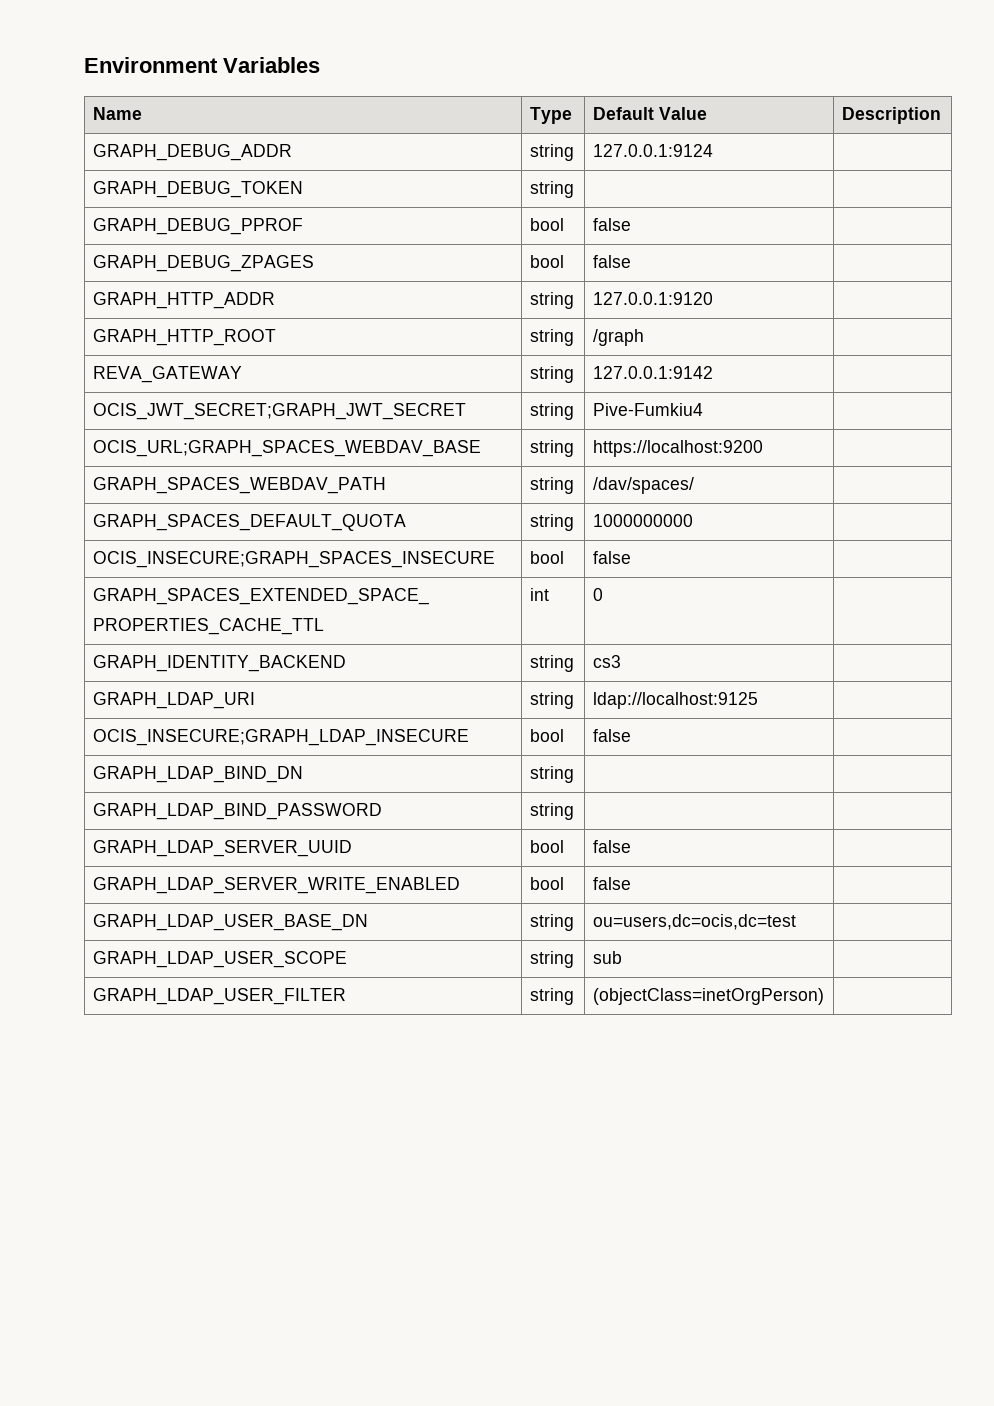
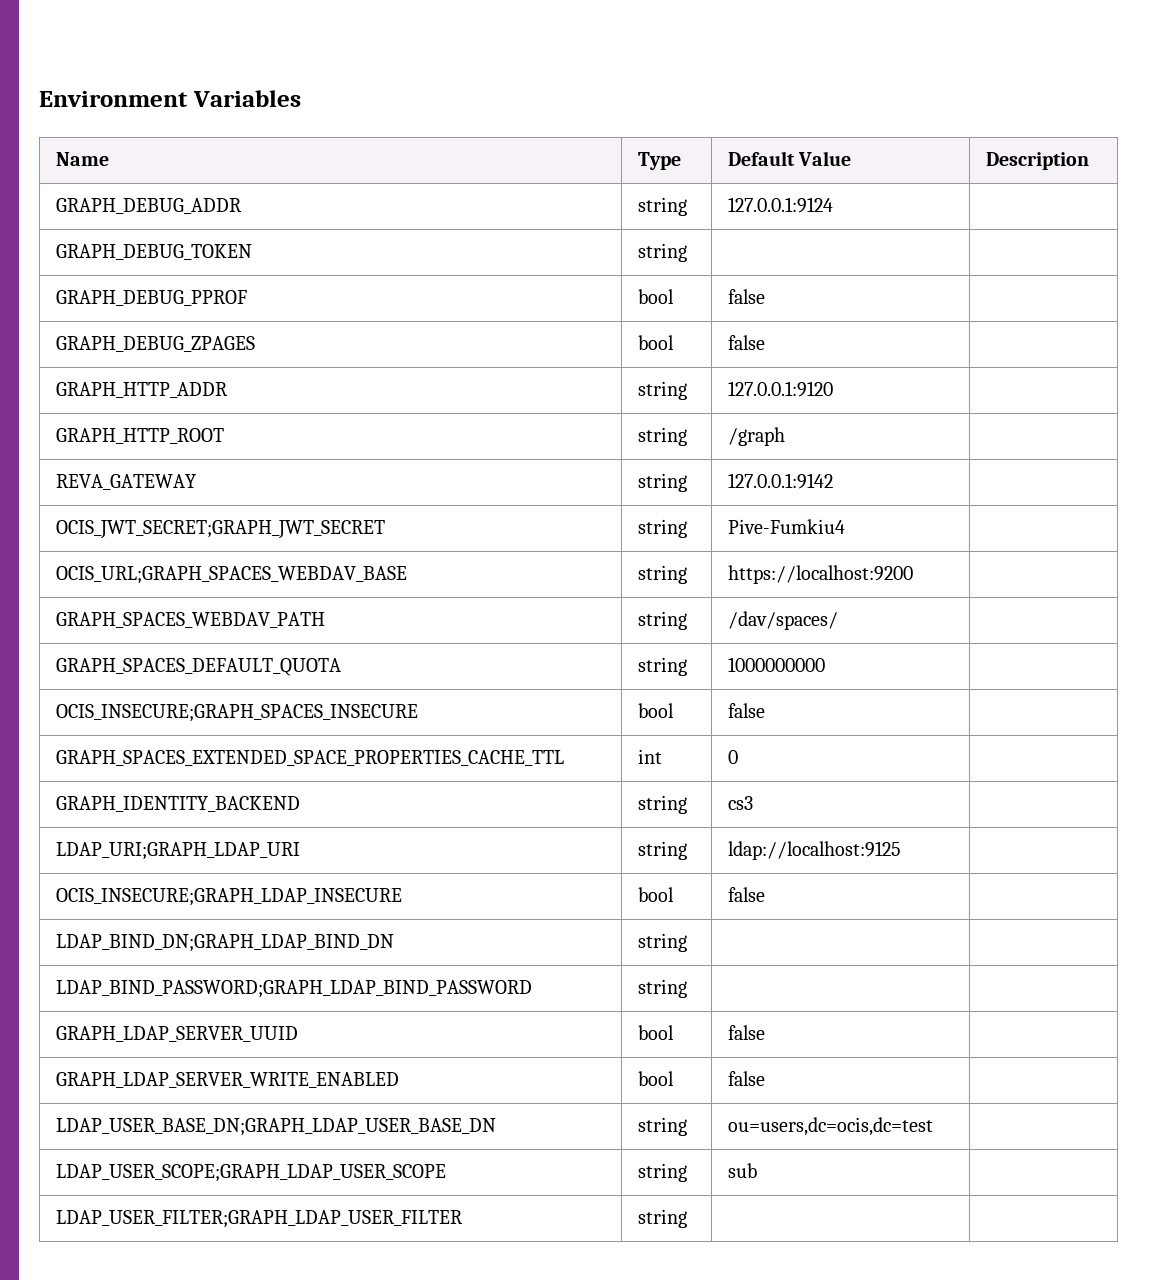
[92,692,255,709] GRAPH_LDAP_URI -> [55,842,300,860] LDAP_URI;GRAPH_LDAP_URI
[92,766,303,783] [529,766,574,783] [92,803,382,820] GRAPH_LDAP_BIND_DN | string | | // GRAPH_LDAP_BIND_PASSWORD -> [55,934,394,952] [637,933,687,952] [55,980,532,998] LDAP_BIND_DN;GRAPH_LDAP_BIND_DN | string | | // LDAP_BIND_PASSWORD;GRAPH_LDAP_BIND_PASSWORD
[92,914,368,931] GRAPH_LDAP_USER_BASE_DN -> [55,1118,496,1136] LDAP_USER_BASE_DN;GRAPH_LDAP_USER_BASE_DN
[92,951,347,968] GRAPH_LDAP_USER_SCOPE -> [55,1164,446,1182] LDAP_USER_SCOPE;GRAPH_LDAP_USER_SCOPE
[92,988,346,1005] [529,988,574,1005] [592,988,824,1005] GRAPH_LDAP_USER_FILTER | string | (objectClass=inetOrgPerson) -> [55,1210,463,1228] [637,1209,687,1228] LDAP_USER_FILTER;GRAPH_LDAP_USER_FILTER | string |

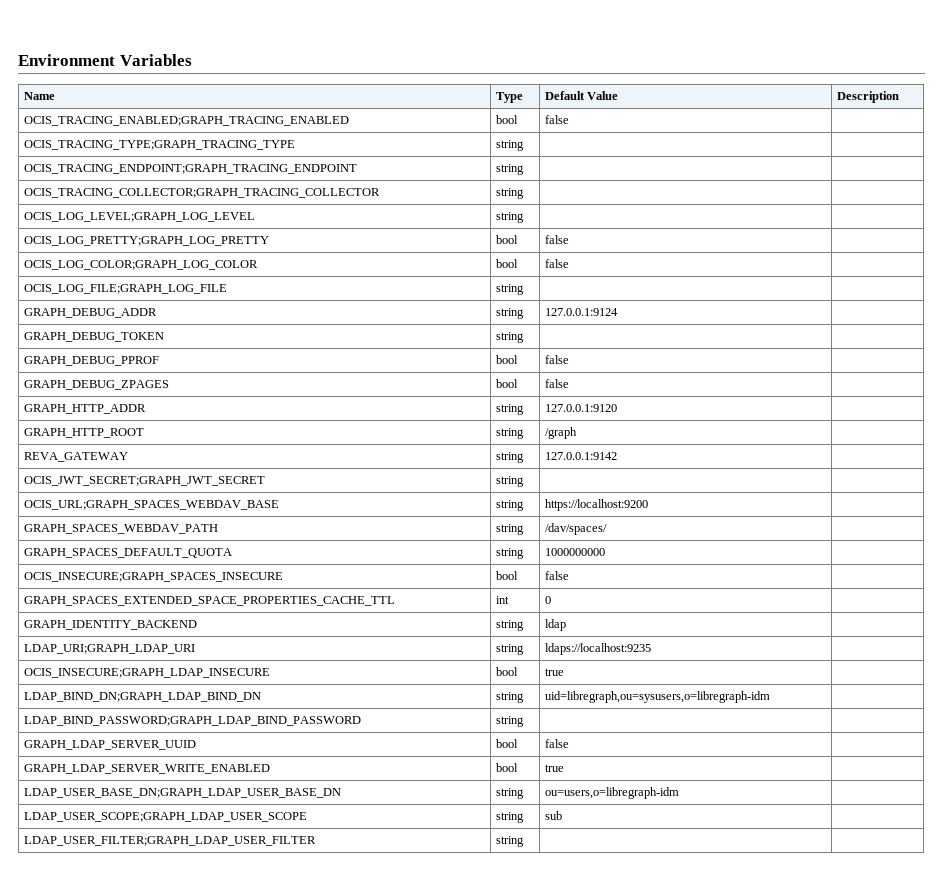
(1089, 161) none -> [23,116,349,126] [495,115,518,124] [544,115,569,124] [23,140,295,150] [495,140,524,151] [23,164,357,174] [495,164,524,175] [23,188,380,198] [495,188,524,199] [23,212,255,222] [495,212,524,223] [23,236,269,246] [495,235,518,244] [544,235,569,244] [23,260,258,270] [495,259,518,268] [544,259,569,268] [23,284,227,294] [495,284,524,295] // OCIS_TRACING_ENABLED;GRAPH_TRACING_ENABLED | bool | false | // OCIS_TRACING_TYPE;GRAPH_TRACING_TYPE | string | | // OCIS_TRACING_ENDPOINT;GRAPH_TRACING_ENDPOINT | string | | // OCIS_TRACING_COLLECTOR;GRAPH_TRACING_COLLECTOR | string | | // OCIS_LOG_LEVEL;GRAPH_LOG_LEVEL | string | | // OCIS_LOG_PRETTY;GRAPH_LOG_PRETTY | bool | false | // OCIS_LOG_COLOR;GRAPH_LOG_COLOR | bool | false | // OCIS_LOG_FILE;GRAPH_LOG_FILE | string | |
[727,519,845,534] Pive-Fumkiu4 -> (524, 481) none
[727,796,753,810] cs3 -> [544,619,566,631] ldap
[727,841,901,860] ldap://localhost:9125 -> [544,643,651,655] ldaps://localhost:9235
[727,887,765,902] false -> [544,668,564,676] true
(687, 942) none -> [544,691,770,703] uid=libregraph,ou=sysusers,o=libregraph-idm
[727,1071,765,1086] false -> [544,764,564,772] true
[727,1117,933,1136] ou=users,dc=ocis,dc=test -> [544,787,679,799] ou=users,o=libregraph-idm

